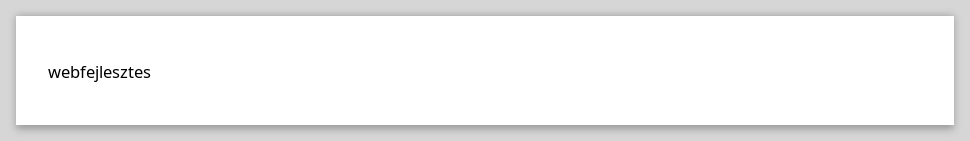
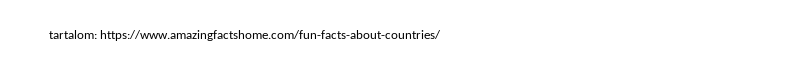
[48,66,151,82] webfejlesztes -> [49,30,442,41] tartalom: https://www.amazingfactshome.com/fun-facts-about-countries/

